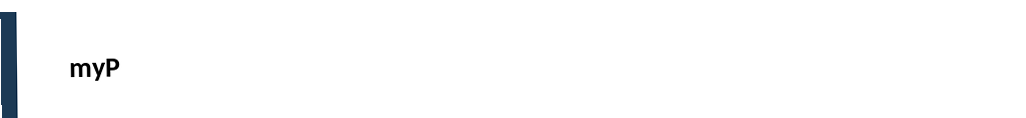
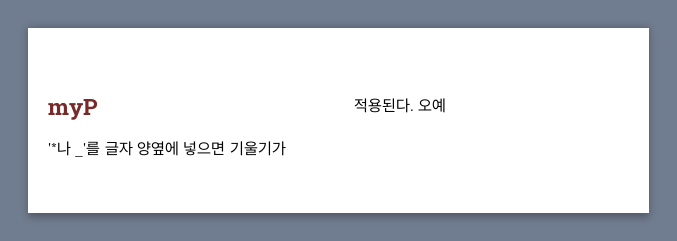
(121, 70) none -> [48,141,286,157] [354,98,447,113] // '*나 _'를 글자 양옆에 넣으면 기울기가 적용된다. 오예

